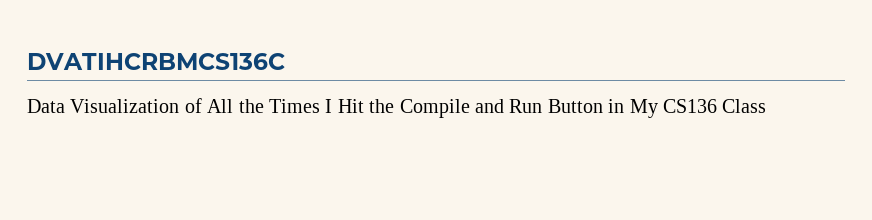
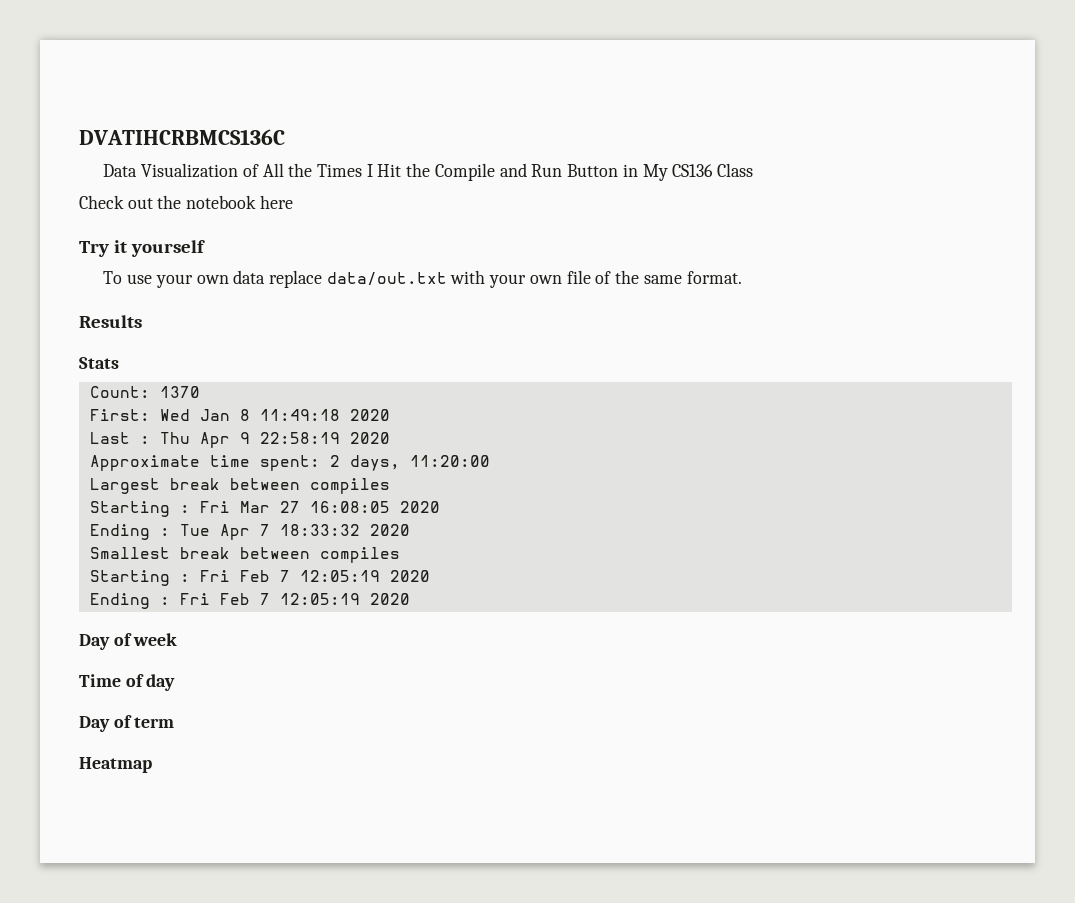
(767, 106) none -> [79,195,293,209] [79,240,206,257] [103,270,742,288] [79,315,142,328] [79,357,119,369] [89,386,200,398] [89,409,390,421] [89,432,390,448] [89,455,490,471] [89,478,390,494] [89,501,440,517] [89,524,410,540] [89,547,400,563] [89,570,430,586] [89,593,410,609] [79,633,178,650] [79,674,176,691] [79,715,175,732] [79,757,152,773] // Check out the notebook here // Try it yourself // To use your own data replace data/out.txt with your own file of the same format. // Results // Stats // Count: 1370 // First: Wed Jan 8 11:49:18 2020 // Last : Thu Apr 9 22:58:19 2020 // Approximate time spent: 2 days, 11:20:00 // Largest break between compiles // Starting : Fri Mar 27 16:08:05 2020 // Ending : Tue Apr 7 18:33:32 2020 // Smallest break between compiles // Starting : Fri Feb 7 12:05:19 2020 // Ending : Fri Feb 7 12:05:19 2020 // Day of week // Time of day // Day of term // Heatmap

